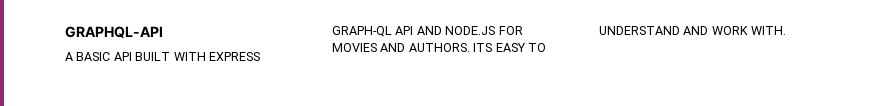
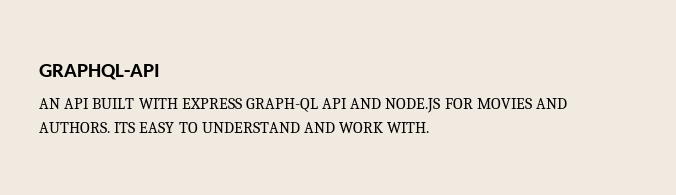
[65,52,111,61] A BASIC -> [39,98,60,109] AN

